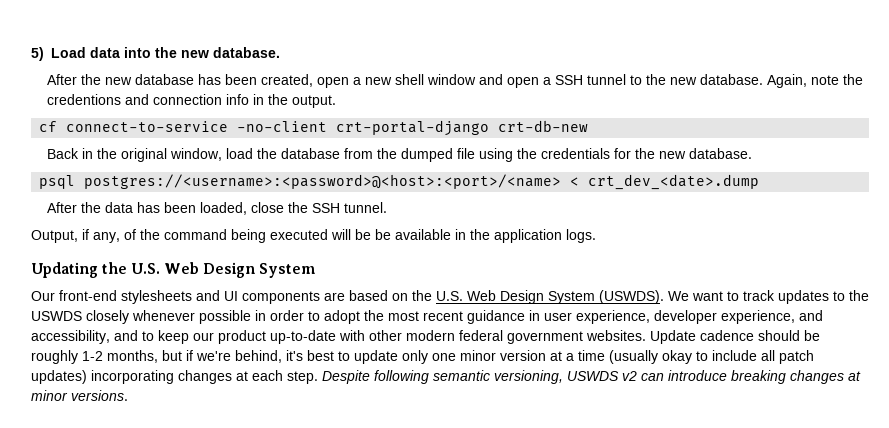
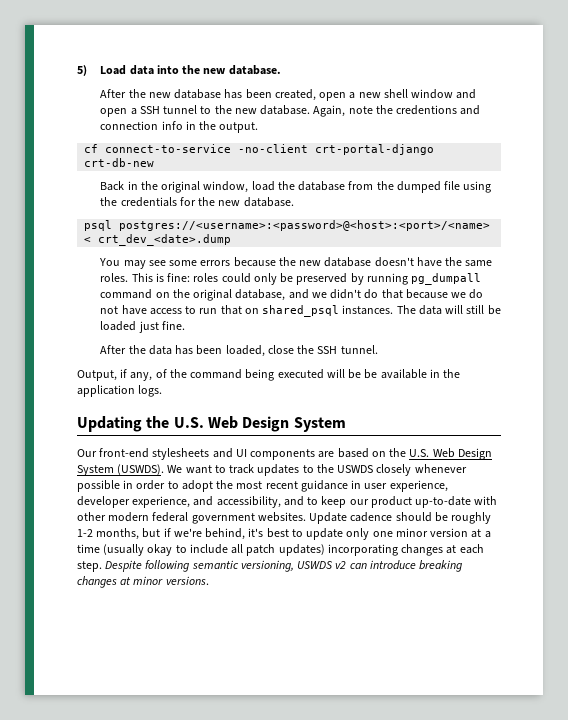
(760, 182) none -> [99,257,493,269] [100,273,482,285] [100,289,484,301] [100,305,501,317] [100,321,185,333] // You may see some errors because the new database doesn't have the same roles. This is fine: roles could only be preserved by running pg_dumpall command on the original database, and we didn't do that because we do not have access to run that on shared_psql instances. The data will still be loaded just fine.

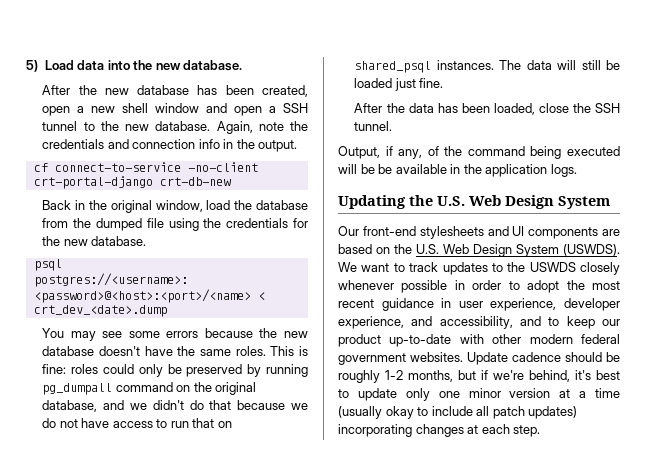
[396,105,458,115] credentions -> [42,139,105,149] credentials
[105,560,463,572] [77,576,209,588] Despite following semantic versioning, USWDS v2 can introduce breaking changes at minor versions. -> (541, 431) none

